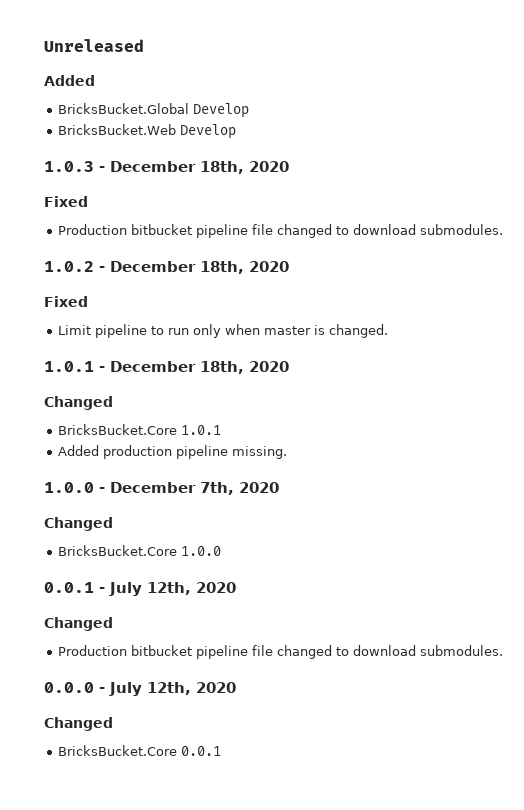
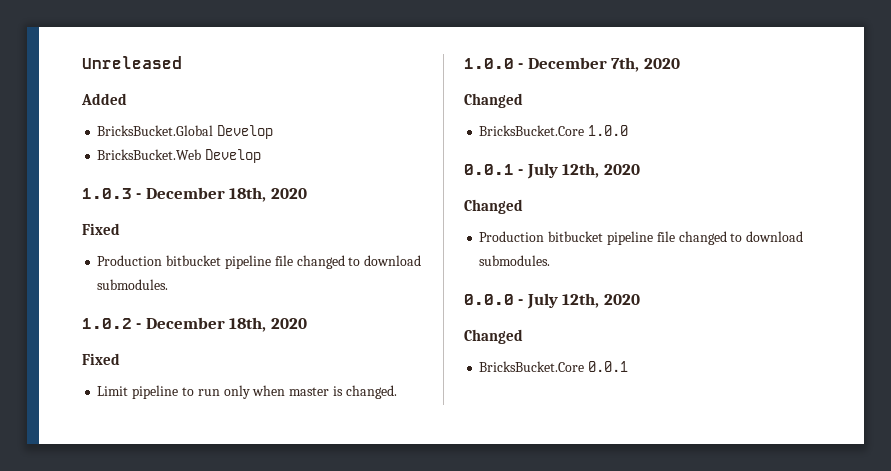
[44,361,289,374] [44,396,113,410] [58,424,222,435] [58,445,288,459] // 1.0.1 - December 18th, 2020 // Changed // BricksBucket.Core 1.0.1 // Added production pipeline missing. -> (397, 392) none

